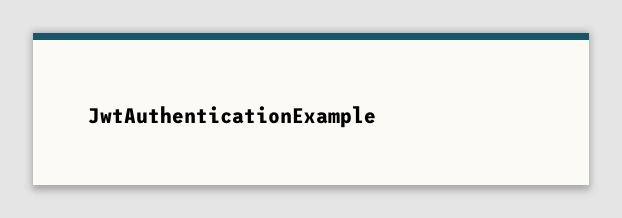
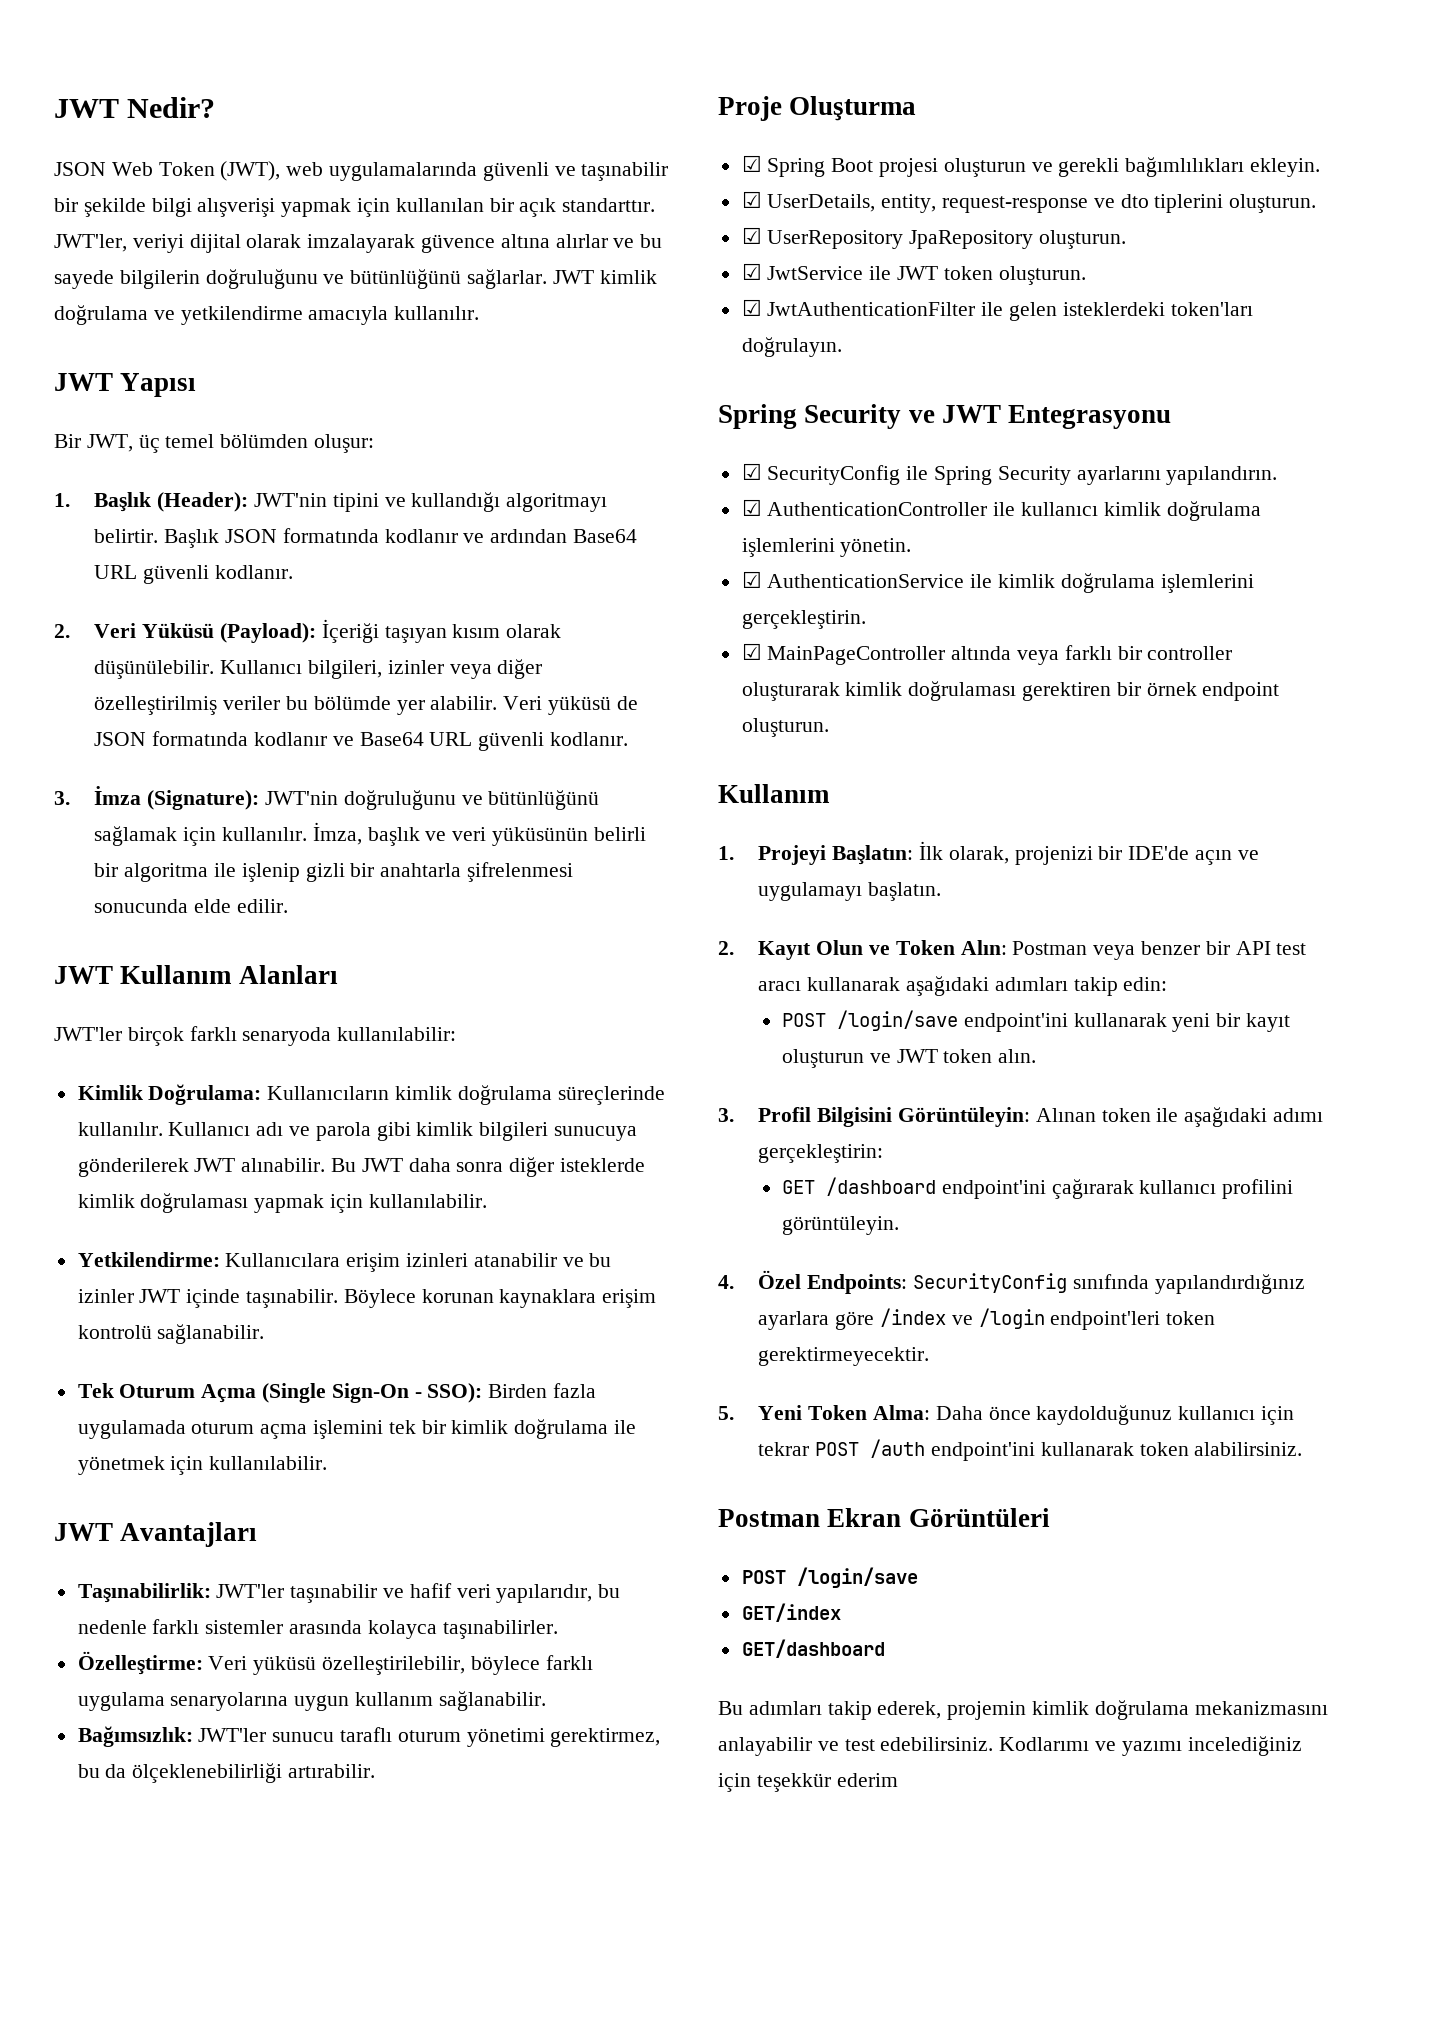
[88,106,376,128] JwtAuthenticationExample -> [54,97,216,118] [54,161,669,181] [54,198,656,217] [54,234,663,253] [54,269,657,289] [54,305,480,325] [54,373,197,397] [54,434,375,453] [54,492,608,512] [94,528,637,548] [94,565,293,584] [54,619,562,643] [94,659,543,679] [94,696,638,715] [94,731,628,751] [54,786,600,810] [94,822,646,846] [94,862,573,882] [94,899,288,913] [54,965,338,984] [54,1026,457,1046] [77,1084,665,1105] [77,1122,638,1141] [77,1157,646,1177] [77,1193,487,1213] [77,1252,612,1272] [77,1289,657,1308] [77,1324,265,1344] [77,1383,597,1403] [77,1419,637,1439] [77,1456,328,1475] [54,1522,258,1547] [77,1583,621,1603] [77,1619,558,1639] [77,1651,593,1675] [77,1691,546,1711] [77,1726,661,1747] [77,1763,376,1783] [718,96,917,121] [741,155,1321,177] [741,191,1317,213] [741,227,1127,249] [741,263,1086,285] [741,299,1253,321] [741,337,842,357] [718,404,1172,429] [741,463,1278,485] [741,499,1261,521] [741,538,912,557] [741,571,1254,593] [741,610,866,629] [741,643,1233,665] [741,681,1280,701] [741,718,829,737] [718,784,830,803] [718,841,1259,865] [758,882,942,901] [718,940,1307,960] [758,976,1168,996] [781,1010,1290,1032] [781,1049,1037,1068] [718,1107,1323,1127] [758,1144,884,1163] [781,1177,1294,1199] [781,1216,899,1235] [718,1270,1305,1294] [758,1308,1216,1330] [758,1347,930,1366] [718,1405,1294,1425] [758,1439,1303,1461] [718,1508,1050,1527] [741,1567,918,1588] [741,1603,841,1622] [741,1639,885,1658] [718,1700,1328,1720] [718,1736,1302,1756] [718,1773,898,1792] JWT Nedir? // JSON Web Token (JWT), web uygulamalarında güvenli ve taşınabilir bir şekilde bilgi alışverişi yapmak için kullanılan bir açık standarttır. JWT'ler, veriyi dijital olarak imzalayarak güvence altına alırlar ve bu sayede bilgilerin doğruluğunu ve bütünlüğünü sağlarlar. JWT kimlik doğrulama ve yetkilendirme amacıyla kullanılır. // JWT Yapısı // Bir JWT, üç temel bölümden oluşur: // 1. Başlık (Header): JWT'nin tipini ve kullandığı algoritmayı belirtir. Başlık JSON formatında kodlanır ve ardından Base64 URL güvenli kodlanır. // 2. Veri Yüküsü (Payload): İçeriği taşıyan kısım olarak düşünülebilir. Kullanıcı bilgileri, izinler veya diğer özelleştirilmiş veriler bu bölümde yer alabilir. Veri yüküsü de JSON formatında kodlanır ve Base64 URL güvenli kodlanır. // 3. İmza (Signature): JWT'nin doğruluğunu ve bütünlüğünü sağlamak için kullanılır. İmza, başlık ve veri yüküsünün belirli bir algoritma ile işlenip gizli bir anahtarla şifrelenmesi sonucunda elde edilir. // JWT Kullanım Alanları // JWT'ler birçok farklı senaryoda kullanılabilir: // Kimlik Doğrulama: Kullanıcıların kimlik doğrulama süreçlerinde kullanılır. Kullanıcı adı ve parola gibi kimlik bilgileri sunucuya gönderilerek JWT alınabilir. Bu JWT daha sonra diğer isteklerde kimlik doğrulaması yapmak için kullanılabilir. // Yetkilendirme: Kullanıcılara erişim izinleri atanabilir ve bu izinler JWT içinde taşınabilir. Böylece korunan kaynaklara erişim kontrolü sağlanabilir. // Tek Oturum Açma (Single Sign-On - SSO): Birden fazla uygulamada oturum açma işlemini tek bir kimlik doğrulama ile yönetmek için kullanılabilir. // JWT Avantajları // Taşınabilirlik: JWT'ler taşınabilir ve hafif veri yapılarıdır, bu nedenle farklı sistemler arasında kolayca taşınabilirler. // Özelleştirme: Veri yüküsü özelleştirilebilir, böylece farklı uygulama senaryolarına uygun kullanım sağlanabilir. // Bağımsızlık: JWT'ler sunucu taraflı oturum yönetimi gerektirmez, bu da ölçeklenebilirliği artırabilir. // Proje Oluşturma // ☑ Spring Boot projesi oluşturun ve gerekli bağımlılıkları ekleyin. // ☑ UserDetails, entity, request-response ve dto tiplerini oluşturun. // ☑ UserRepository JpaRepository oluşturun. // ☑ JwtService ile JWT token oluşturun. // ☑ JwtAuthenticationFilter ile gelen isteklerdeki token'ları doğrulayın. // Spring Security ve JWT Entegrasyonu // ☑ SecurityConfig ile Spring Security ayarlarını yapılandırın. // ☑ AuthenticationController ile kullanıcı kimlik doğrulama işlemlerini yönetin. // ☑ AuthenticationService ile kimlik doğrulama işlemlerini gerçekleştirin. // ☑ MainPageController altında veya farklı bir controller oluşturarak kimlik doğrulaması gerektiren bir örnek endpoint oluşturun. // Kullanım // 1. Projeyi Başlatın: İlk olarak, projenizi bir IDE'de açın ve uygulamayı başlatın. // 2. Kayıt Olun ve Token Alın: Postman veya benzer bir API test aracı kullanarak aşağıdaki adımları takip edin: // POST /login/save endpoint'ini kullanarak yeni bir kayıt oluşturun ve JWT token alın. // 3. Profil Bilgisini Görüntüleyin: Alınan token ile aşağıdaki adımı gerçekleştirin: // GET /dashboard endpoint'ini çağırarak kullanıcı profilini görüntüleyin. // 4. Özel Endpoints: SecurityConfig sınıfında yapılandırdığınız ayarlara göre /index ve /login endpoint'leri token gerektirmeyecektir. // 5. Yeni Token Alma: Daha önce kaydolduğunuz kullanıcı için tekrar POST /auth endpoint'ini kullanarak token alabilirsiniz. // Postman Ekran Görüntüleri // POST /login/save // GET/index // GET/dashboard // Bu adımları takip ederek, projemin kimlik doğrulama mekanizmasını anlayabilir ve test edebilirsiniz. Kodlarımı ve yazımı incelediğiniz için teşekkür ederim

